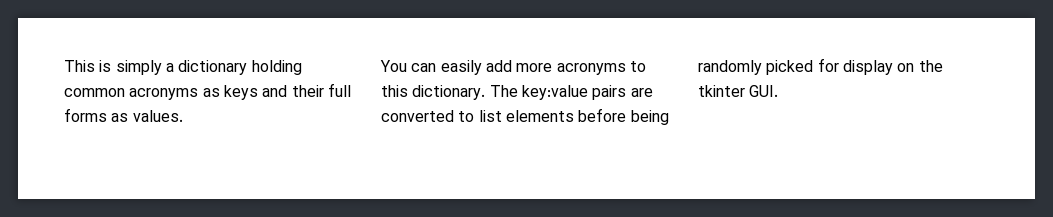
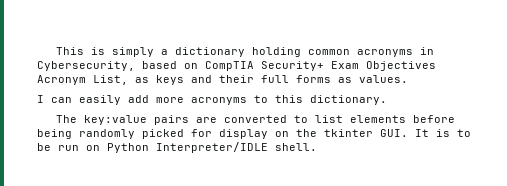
(199, 94) none -> [419,47,434,55] [37,61,436,71] [37,75,128,85] in Cybersecurity, based on CompTIA Security+ Exam Objectives Acronym List,
[380,60,407,72] You -> [37,95,44,103] I
(486, 92) none -> (387, 100) //
(779, 91) none -> [415,129,471,137] [37,142,317,153] It is to be run on Python Interpreter/IDLE shell.

